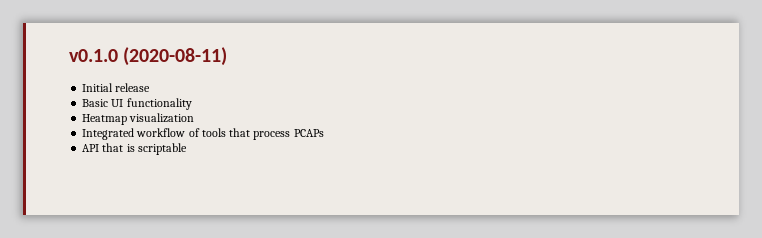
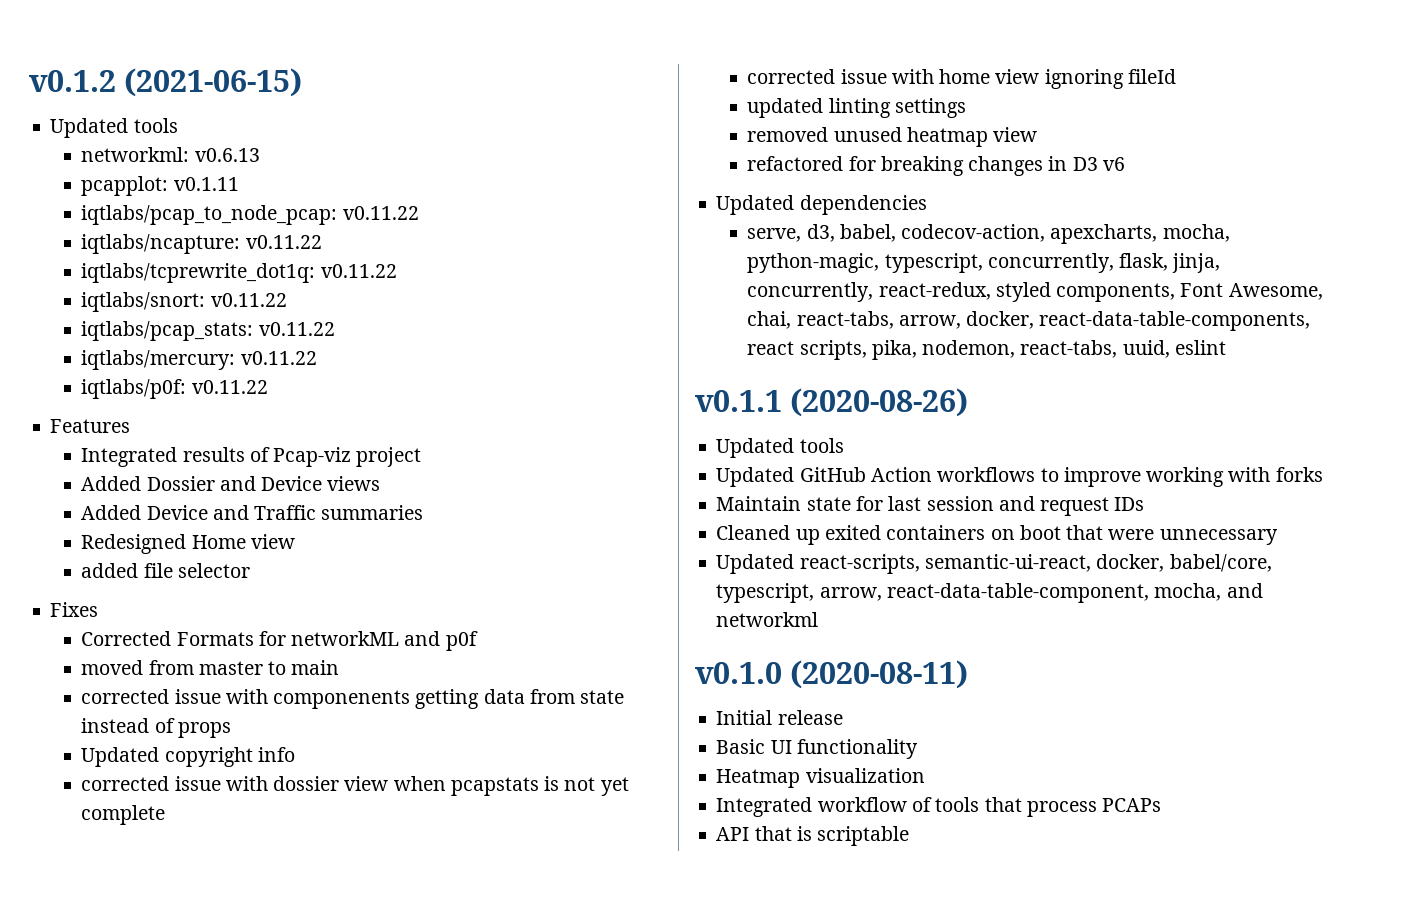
(69, 55) none -> [29,68,303,97] [50,118,178,138] [81,147,260,162] [81,176,239,196] [81,205,419,225] [81,234,322,254] [81,263,397,283] [81,292,287,312] [81,321,335,341] [81,350,317,370] [81,379,268,399] [50,419,131,433] [81,447,422,467] [81,476,381,491] [81,505,424,520] [81,534,295,554] [81,563,250,578] [50,602,99,617] [81,631,478,651] [81,660,340,675] [81,689,625,709] [81,718,231,738] [81,747,295,767] [81,776,629,796] [81,805,166,825] [747,69,1176,89] [747,98,966,118] [747,127,1038,147] [747,156,1125,176] [716,195,927,215] [747,224,1230,244] [747,253,1221,273] [747,282,1323,302] [747,311,1311,331] [747,340,1226,360] [695,388,969,417] [716,438,844,458] [716,467,1323,487] [716,496,1145,516] [716,525,1278,545] [716,554,1272,574] [716,583,1263,603] [716,612,819,627] v0.1.2 (2021-06-15) // Updated tools // networkml: v0.6.13 // pcapplot: v0.1.11 // iqtlabs/pcap_to_node_pcap: v0.11.22 // iqtlabs/ncapture: v0.11.22 // iqtlabs/tcprewrite_dot1q: v0.11.22 // iqtlabs/snort: v0.11.22 // iqtlabs/pcap_stats: v0.11.22 // iqtlabs/mercury: v0.11.22 // iqtlabs/p0f: v0.11.22 // Features // Integrated results of Pcap-viz project // Added Dossier and Device views // Added Device and Traffic summaries // Redesigned Home view // added file selector // Fixes // Corrected Formats for networkML and p0f // moved from master to main // corrected issue with componenents getting data from state instead of props // Updated copyright info // corrected issue with dossier view when pcapstats is not yet complete // corrected issue with home view ignoring fileId // updated linting settings // removed unused heatmap view // refactored for breaking changes in D3 v6 // Updated dependencies // serve, d3, babel, codecov-action, apexcharts, mocha, python-magic, typescript, concurrently, flask, jinja, concurrently, react-redux, styled components, Font Awesome, chai, react-tabs, arrow, docker, react-data-table-components, react scripts, pika, nodemon, react-tabs, uuid, eslint // v0.1.1 (2020-08-26) // Updated tools // Updated GitHub Action workflows to improve working with forks // Maintain state for last session and request IDs // Cleaned up exited containers on boot that were unnecessary // Updated react-scripts, semantic-ui-react, docker, babel/core, typescript, arrow, react-data-table-component, mocha, and networkml //

